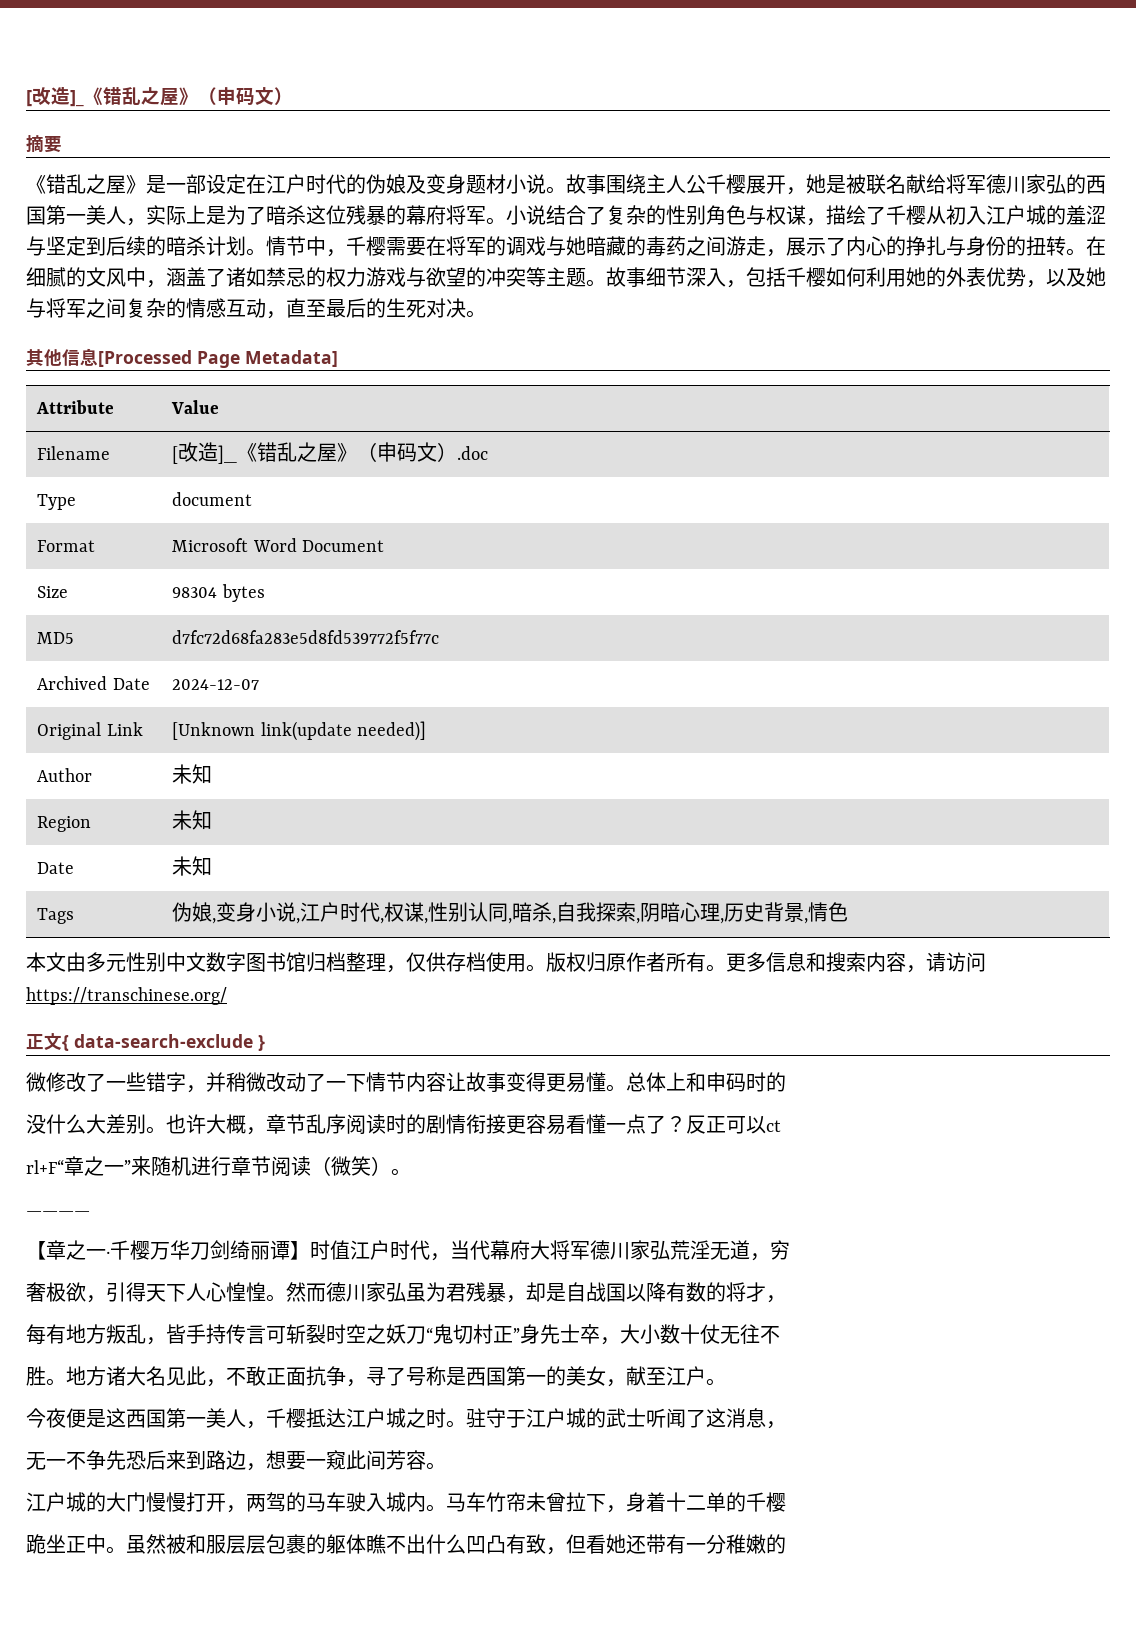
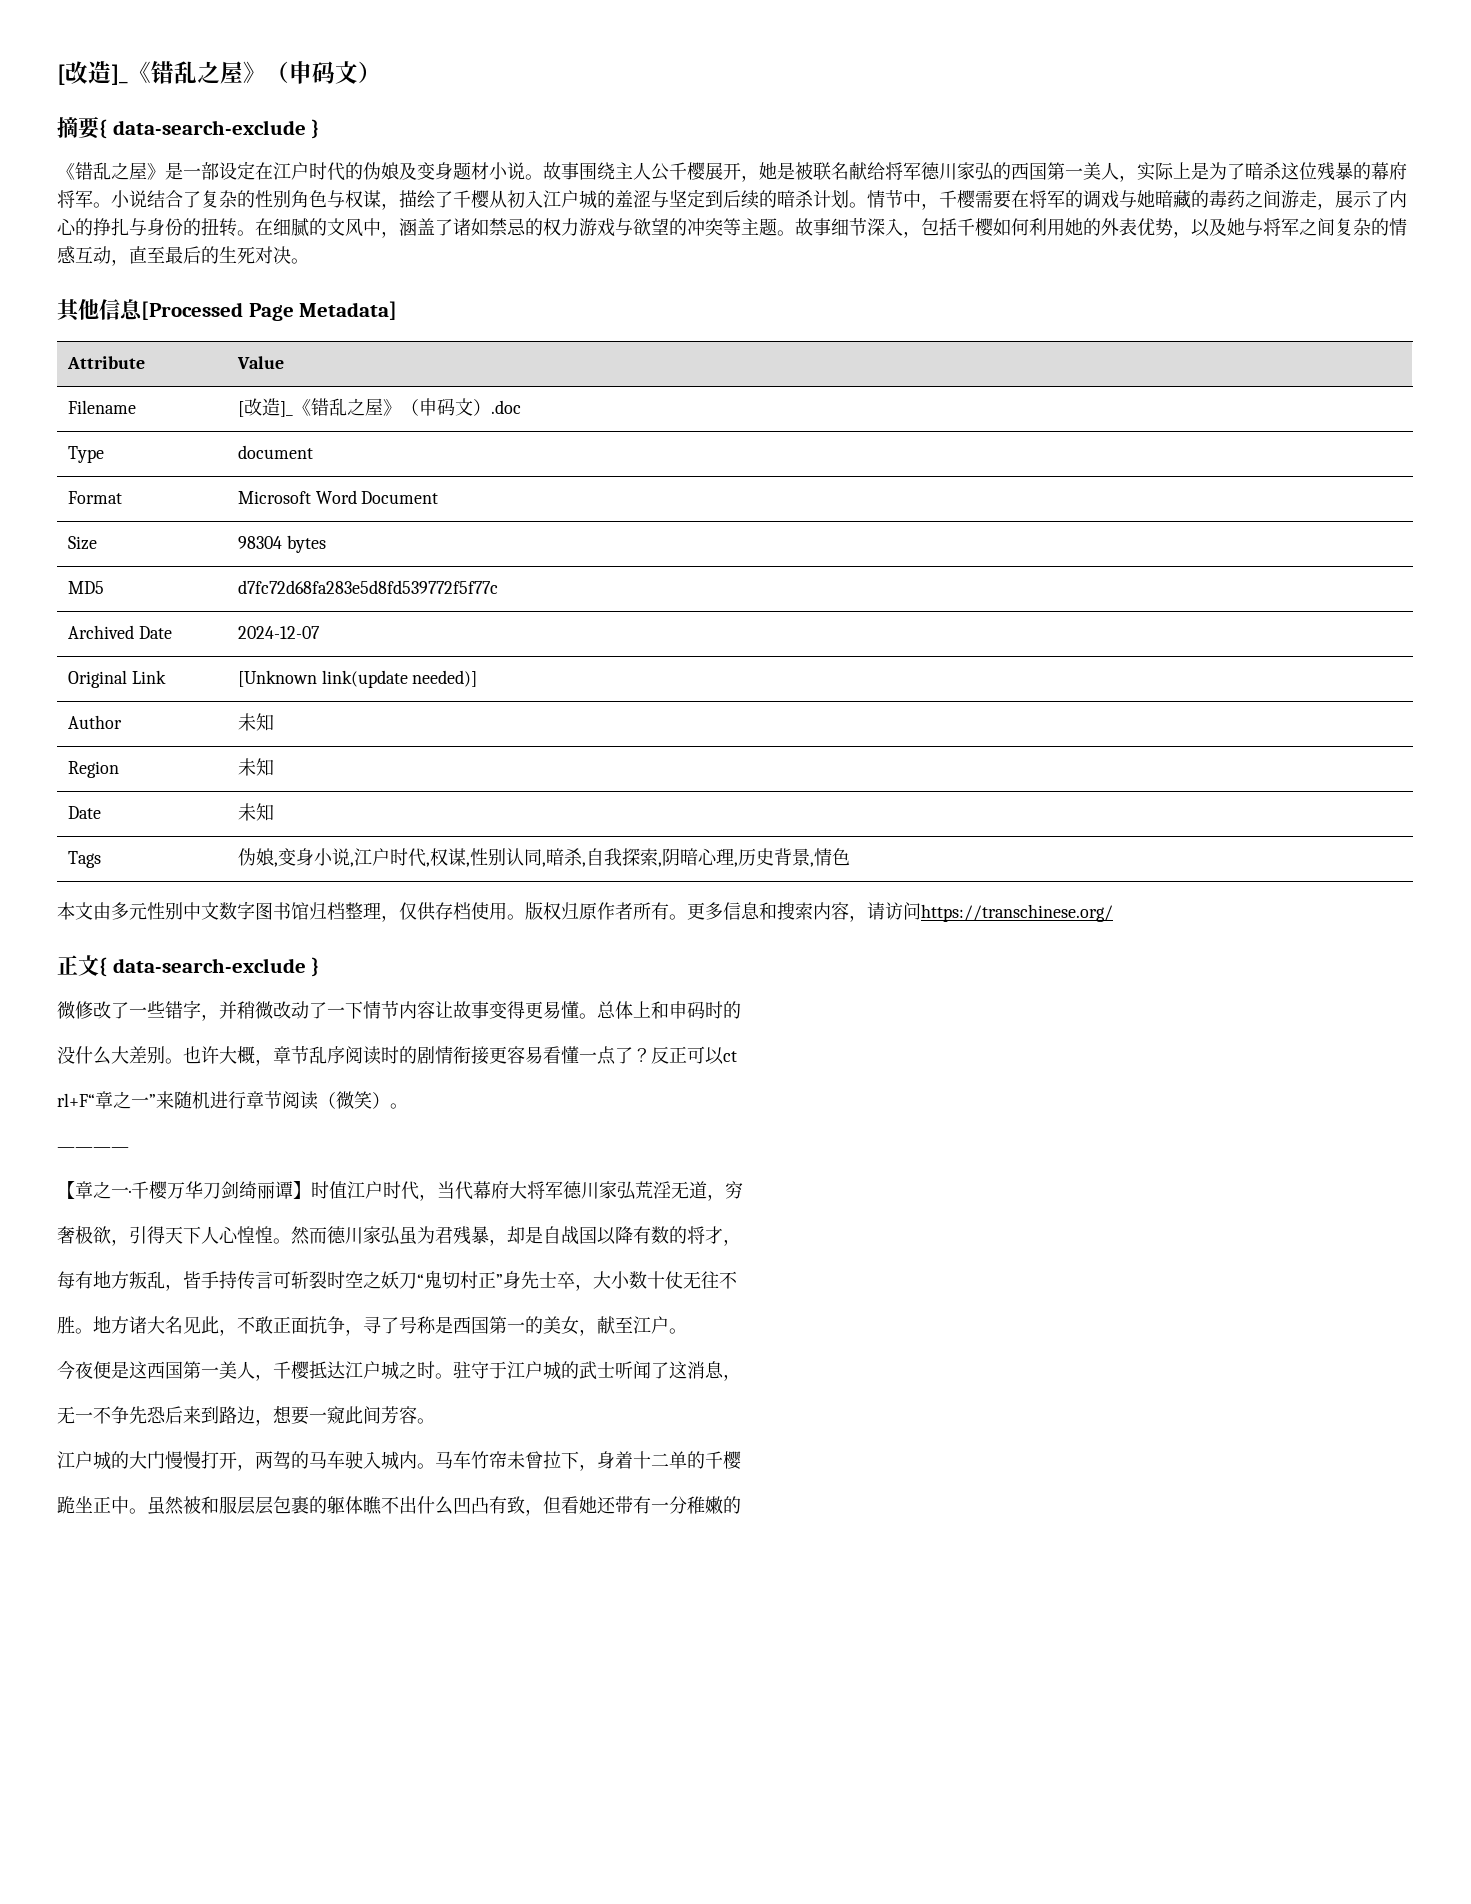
(62, 144) none -> [99,119,320,139] { data-search-exclude }

